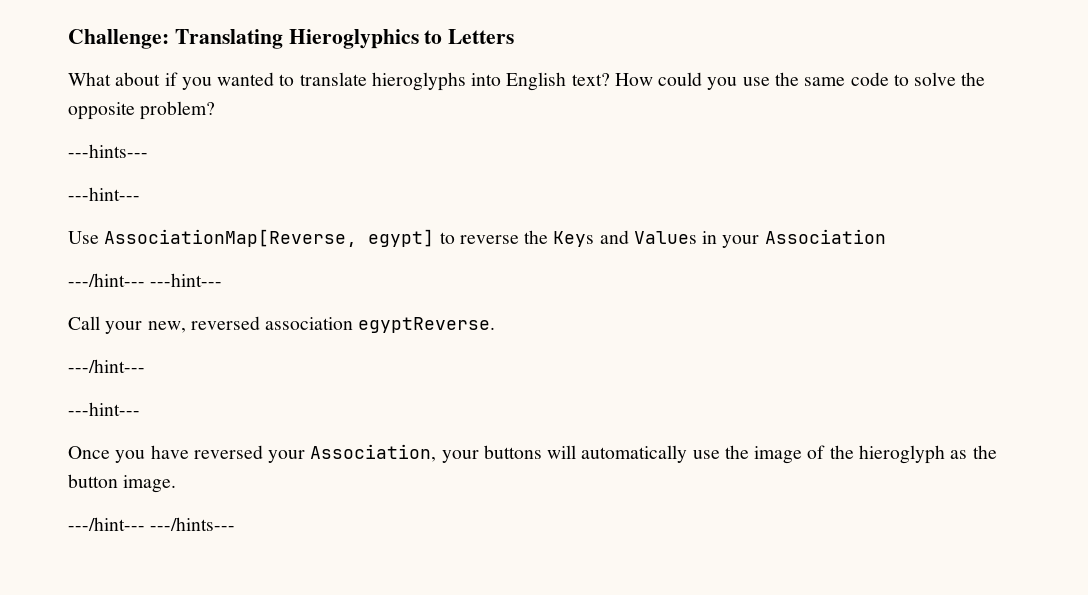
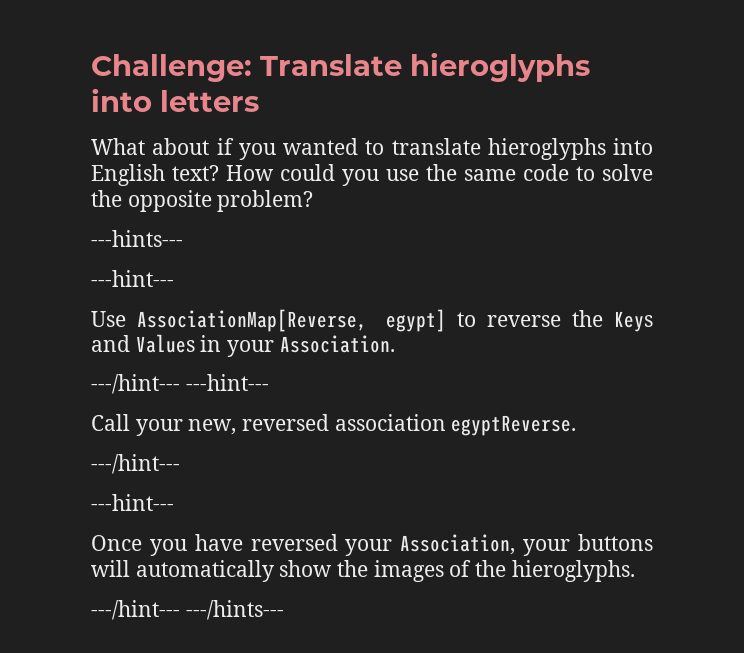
[174,29,515,49] Translating Hieroglyphics to Letters -> [260,52,590,82] [91,88,259,112] Translate hieroglyphs into letters
[764,229,886,244] Association -> [279,335,395,353] Association.
[692,445,997,464] [68,474,177,493] use the image of the hieroglyph as the button image. -> [279,560,635,582] show the images of the hieroglyphs.

